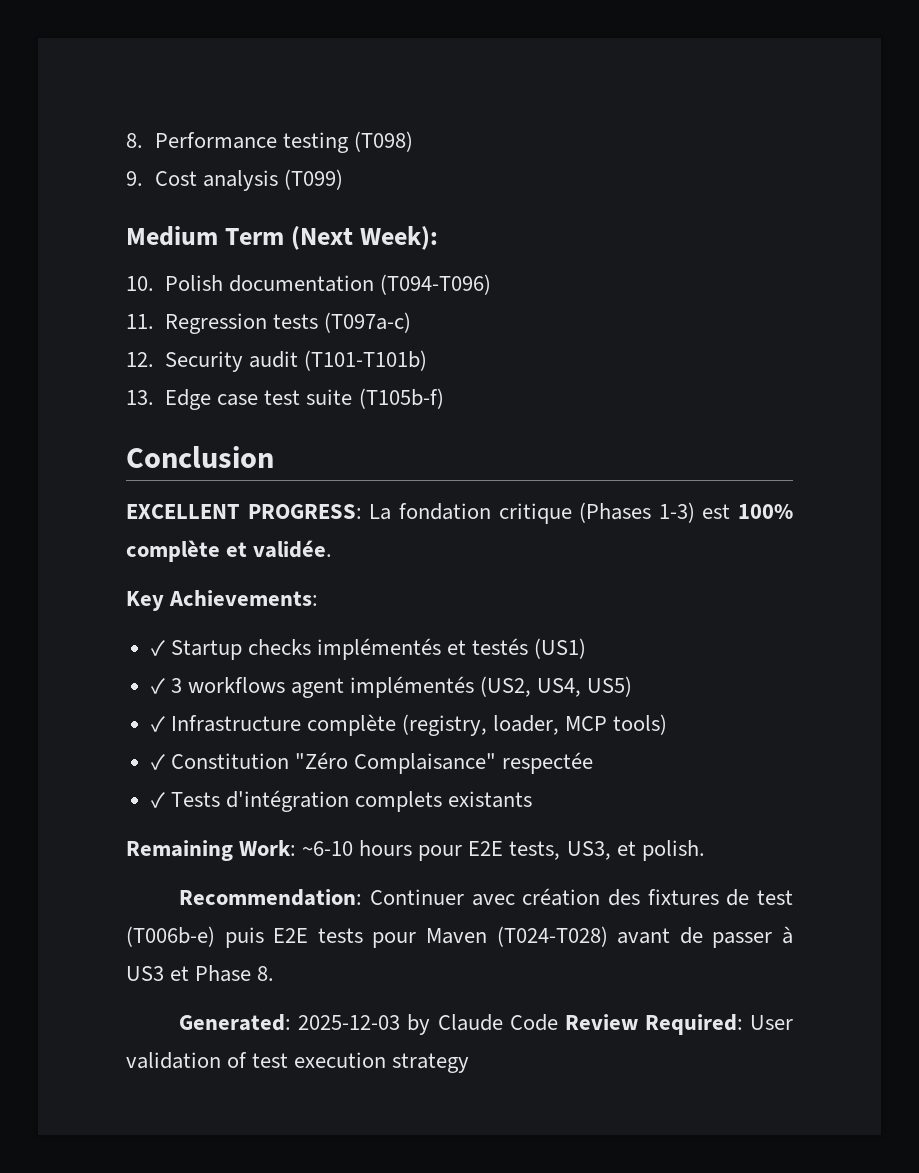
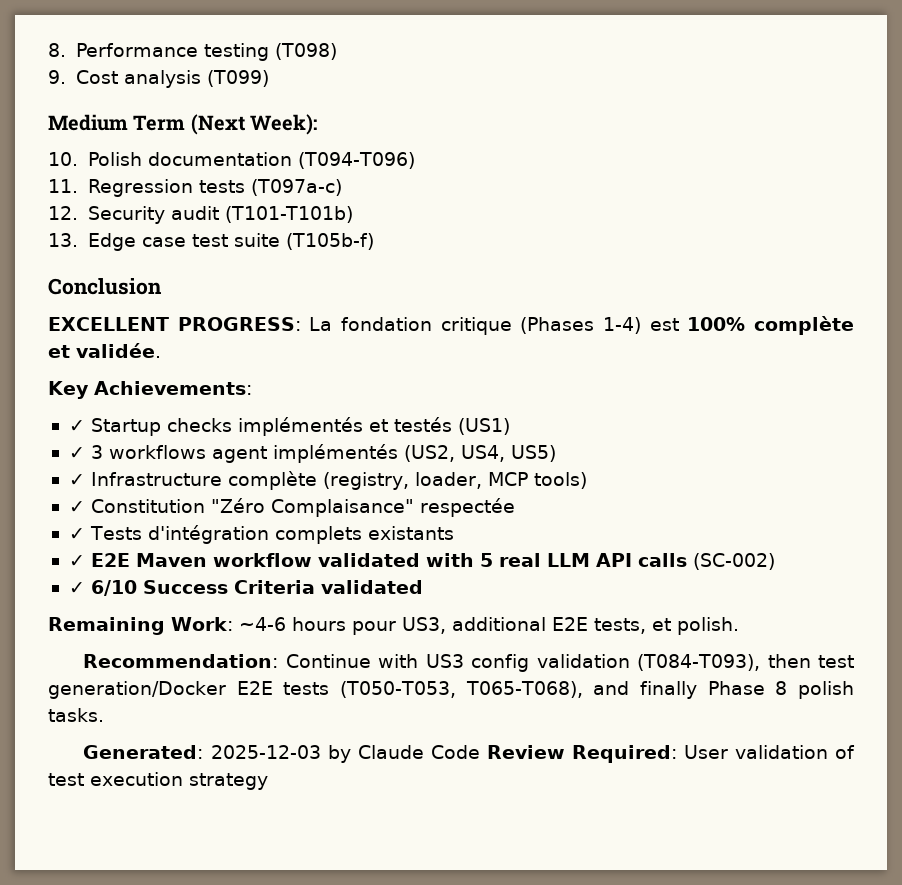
[658,502,695,523] 1-3) -> [602,317,641,334] 1-4)
(533, 799) none -> [68,553,775,570] [68,580,423,596] // ✓ E2E Maven workflow validated with 5 real LLM API calls (SC-002) // ✓ 6/10 Success Criteria validated
[302,841,354,856] ~6-10 -> [238,617,286,631] ~4-6
(463, 853) none -> [401,617,546,634] US3, additional
[566,841,611,860] US3, -> (646, 626) none
[369,888,793,906] [126,926,794,948] [126,965,275,982] Continuer avec création des fixtures de test (T006b-e) puis E2E tests pour Maven (T024-T028) avant de passer à US3 et Phase 8. -> [285,654,854,672] [48,681,854,699] [48,708,104,722] Continue with US3 config validation (T084-T093), then test generation/Docker E2E tests (T050-T053, T065-T068), and finally Phase 8 polish tasks.

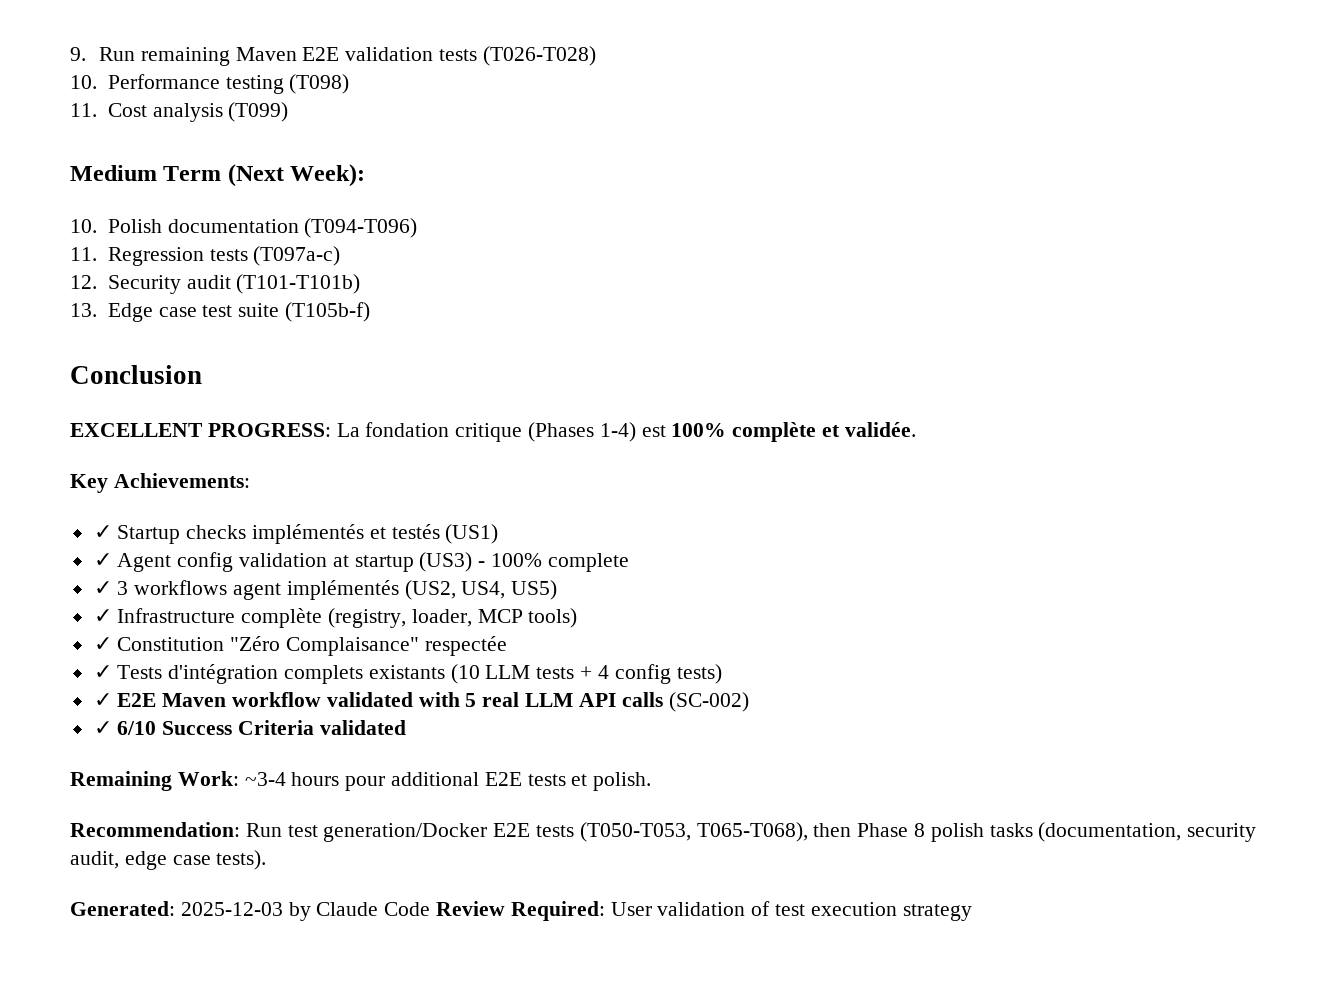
[48,43,66,57] 8. -> [70,46,596,66] [70,75,97,89] 9. Run remaining Maven E2E validation tests (T026-T028) // 10.
[48,70,66,84] 9. -> [70,103,97,117] 11.
(510, 426) none -> [93,552,629,572] // ✓ Agent config validation at startup (US3) - 100% complete
(454, 533) none -> [450,664,722,684] (10 LLM tests + 4 config tests)
[238,617,286,631] ~4-6 -> [244,772,286,786] ~3-4
[401,617,446,634] US3, -> (386, 783) none
[593,618,646,634] tests, -> [527,774,566,786] tests
[285,654,811,672] Continue with US3 config validation (T084-T093), then -> [245,823,282,837] Run
[593,681,697,699] and finally -> [813,823,852,837] then
[48,708,104,722] tasks. -> [989,822,1257,842] [70,850,267,870] tasks (documentation, security audit, edge case tests).

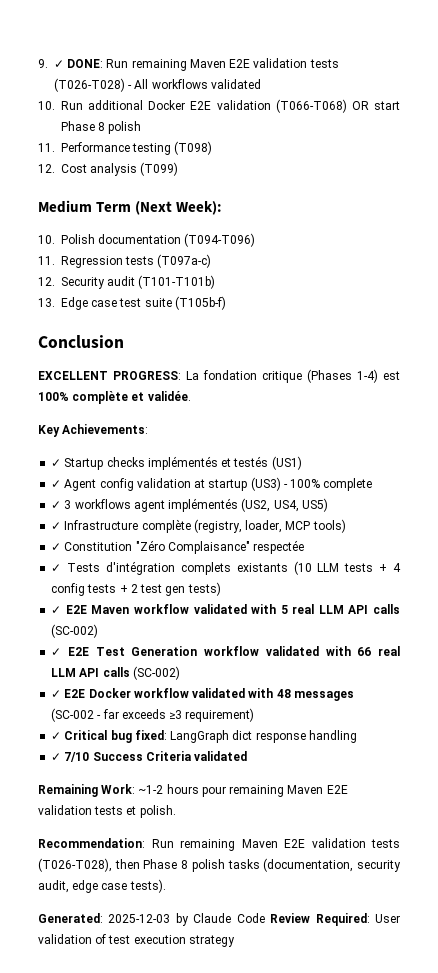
(86, 54) none -> [54,59,104,68] ✓ DONE:
[70,75,97,89] // 10. -> [128,79,261,89] [38,99,400,113] [61,121,142,134] [38,143,55,152] - All workflows validated // 10. Run additional Docker E2E validation (T066-T068) OR start Phase 8 polish // 11.
[70,103,97,117] 11. -> [38,164,55,173] 12.
(671, 674) none -> [87,584,186,596] tests + 2 test gen
[117,721,157,735] 6/10 -> [67,646,401,656] [51,666,180,680] [51,688,354,701] [51,708,255,722] [51,730,357,743] [51,752,90,762] E2E Test Generation workflow validated with 66 real LLM API calls (SC-002) // ✓ E2E Docker workflow validated with 48 messages (SC-002 - far exceeds ≥3 requirement) // ✓ Critical bug fixed: LangGraph dict response handling // ✓ 7/10
[244,772,286,786] ~3-4 -> [138,785,164,794] ~1-2
[391,772,522,786] additional E2E -> [229,785,348,797] [38,805,92,815] remaining Maven E2E validation
[287,822,808,842] test generation/Docker E2E tests (T050-T053, T065-T068), -> [180,838,400,851] [38,858,112,872] remaining Maven E2E validation tests (T026-T028),

